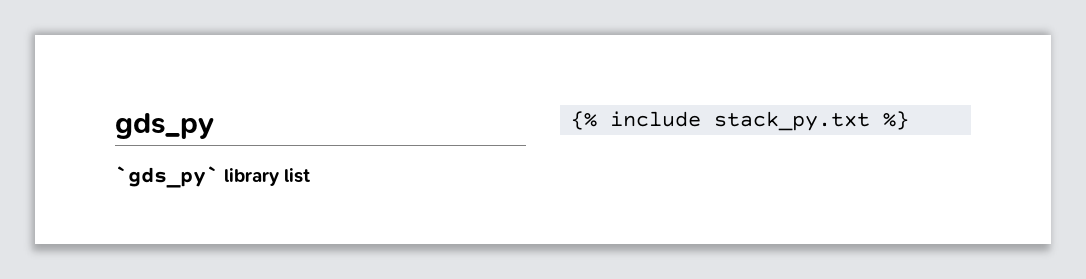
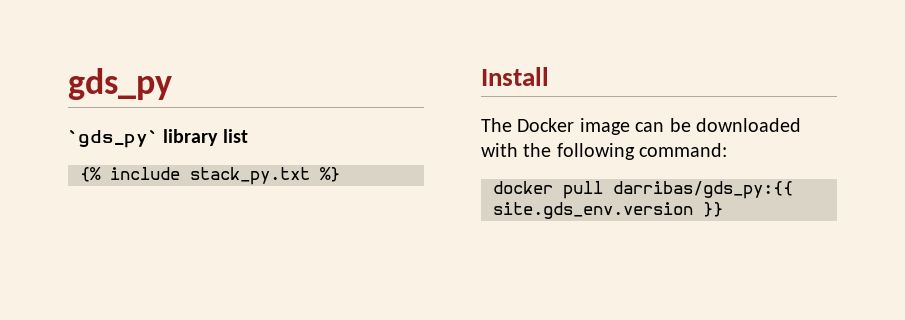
(910, 120) none -> [481,67,549,86] [481,118,801,135] [481,143,728,160] [493,181,793,199] [493,202,723,219] // Install // The Docker image can be downloaded with the following command: // docker pull darribas/gds_py:{{ site.gds_env.version }}

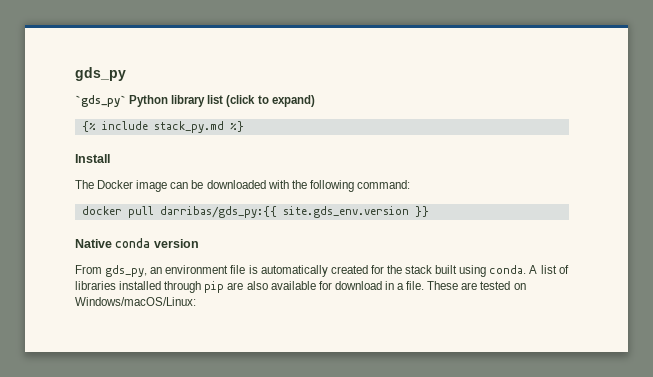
(158, 139) none -> [129,95,169,107] Python
(248, 136) none -> [226,95,315,107] (click to expand)
[190,167,310,185] stack_py.txt -> [153,121,224,133] stack_py.md
(723, 209) none -> [75,238,199,248] [75,265,569,277] [75,281,526,293] [75,297,196,306] // Native conda version // From gds_py, an environment file is automatically created for the stack built using conda. A list of libraries installed through pip are also available for download in a file. These are tested on Windows/macOS/Linux:

